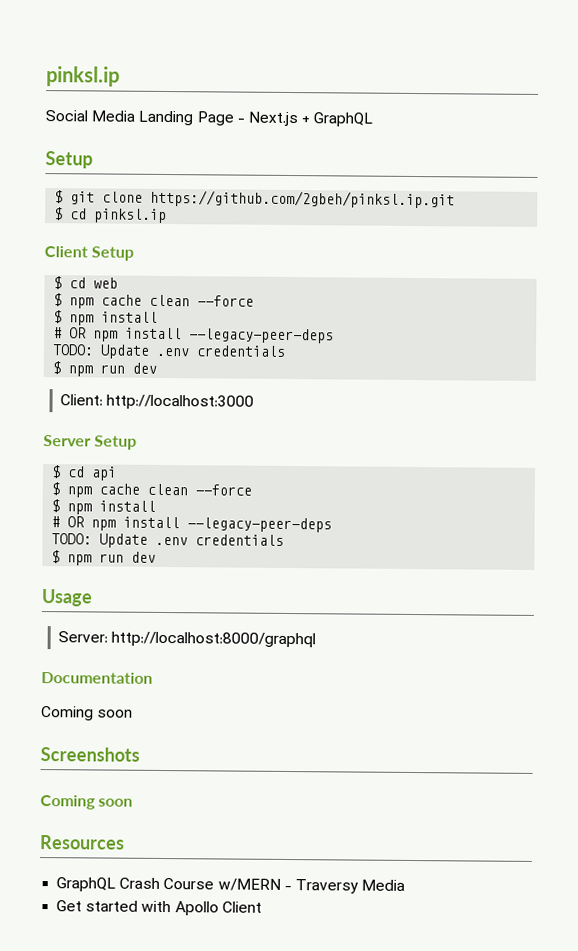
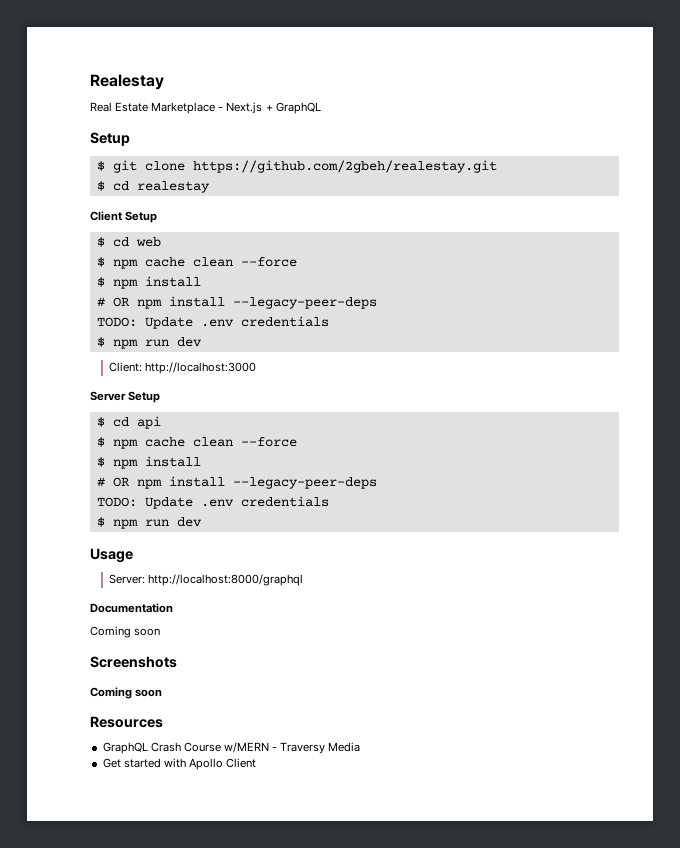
[46,66,120,87] [45,110,234,126] pinksl.ip // Social Media Landing Page -> [90,74,164,90] [90,102,216,114] Realestay // Real Estate Marketplace
[150,189,456,209] [54,207,168,224] https://github.com/2gbeh/pinksl.ip.git // $ cd pinksl.ip -> [192,160,497,173] [96,181,210,193] https://github.com/2gbeh/realestay.git // $ cd realestay

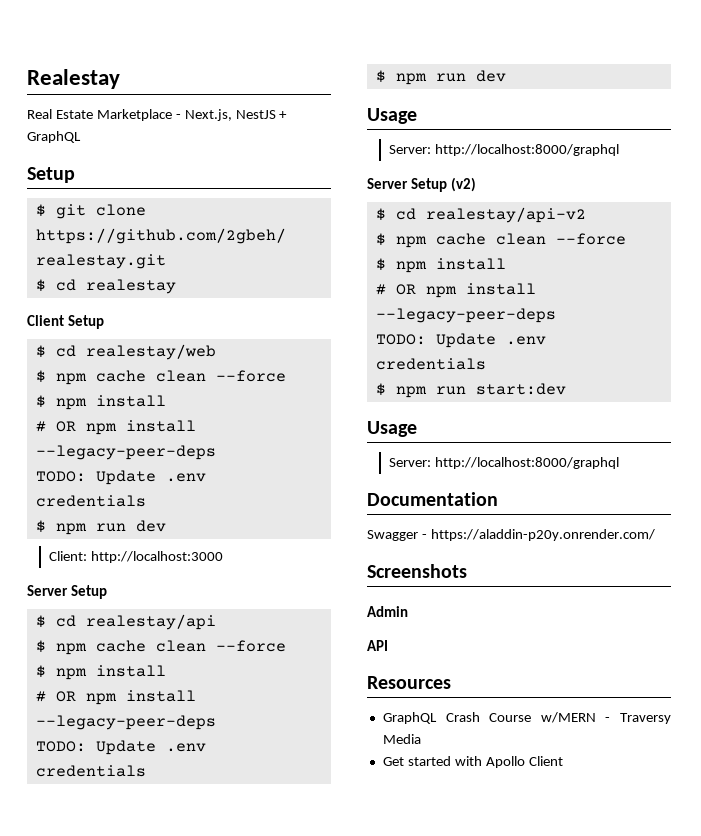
[226,102,263,114] Next.js -> [184,109,276,121] Next.js, NestJS
[135,237,161,247] web -> [85,344,216,360] realestay/web
[136,416,161,429] api -> [85,614,216,630] realestay/api
[90,603,173,613] [90,626,161,638] Documentation // Coming soon -> [367,177,476,192] [375,207,586,223] [375,233,626,248] [375,258,506,273] [375,283,536,298] [375,308,556,323] [375,333,546,348] [375,358,486,370] [375,383,566,398] [367,421,417,437] [388,457,619,469] [367,492,498,506] [367,529,655,541] Server Setup (v2) // $ cd realestay/api-v2 // $ npm cache clean --force // $ npm install // # OR npm install --legacy-peer-deps // TODO: Update .env credentials // $ npm run start:dev // Usage // Server: http://localhost:8000/graphql // Documentation // Swagger - https://aladdin-p20y.onrender.com/
[90,687,163,699] Coming soon -> [367,606,408,617] [367,640,388,651] Admin // API

